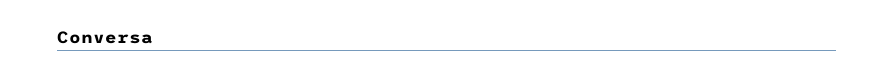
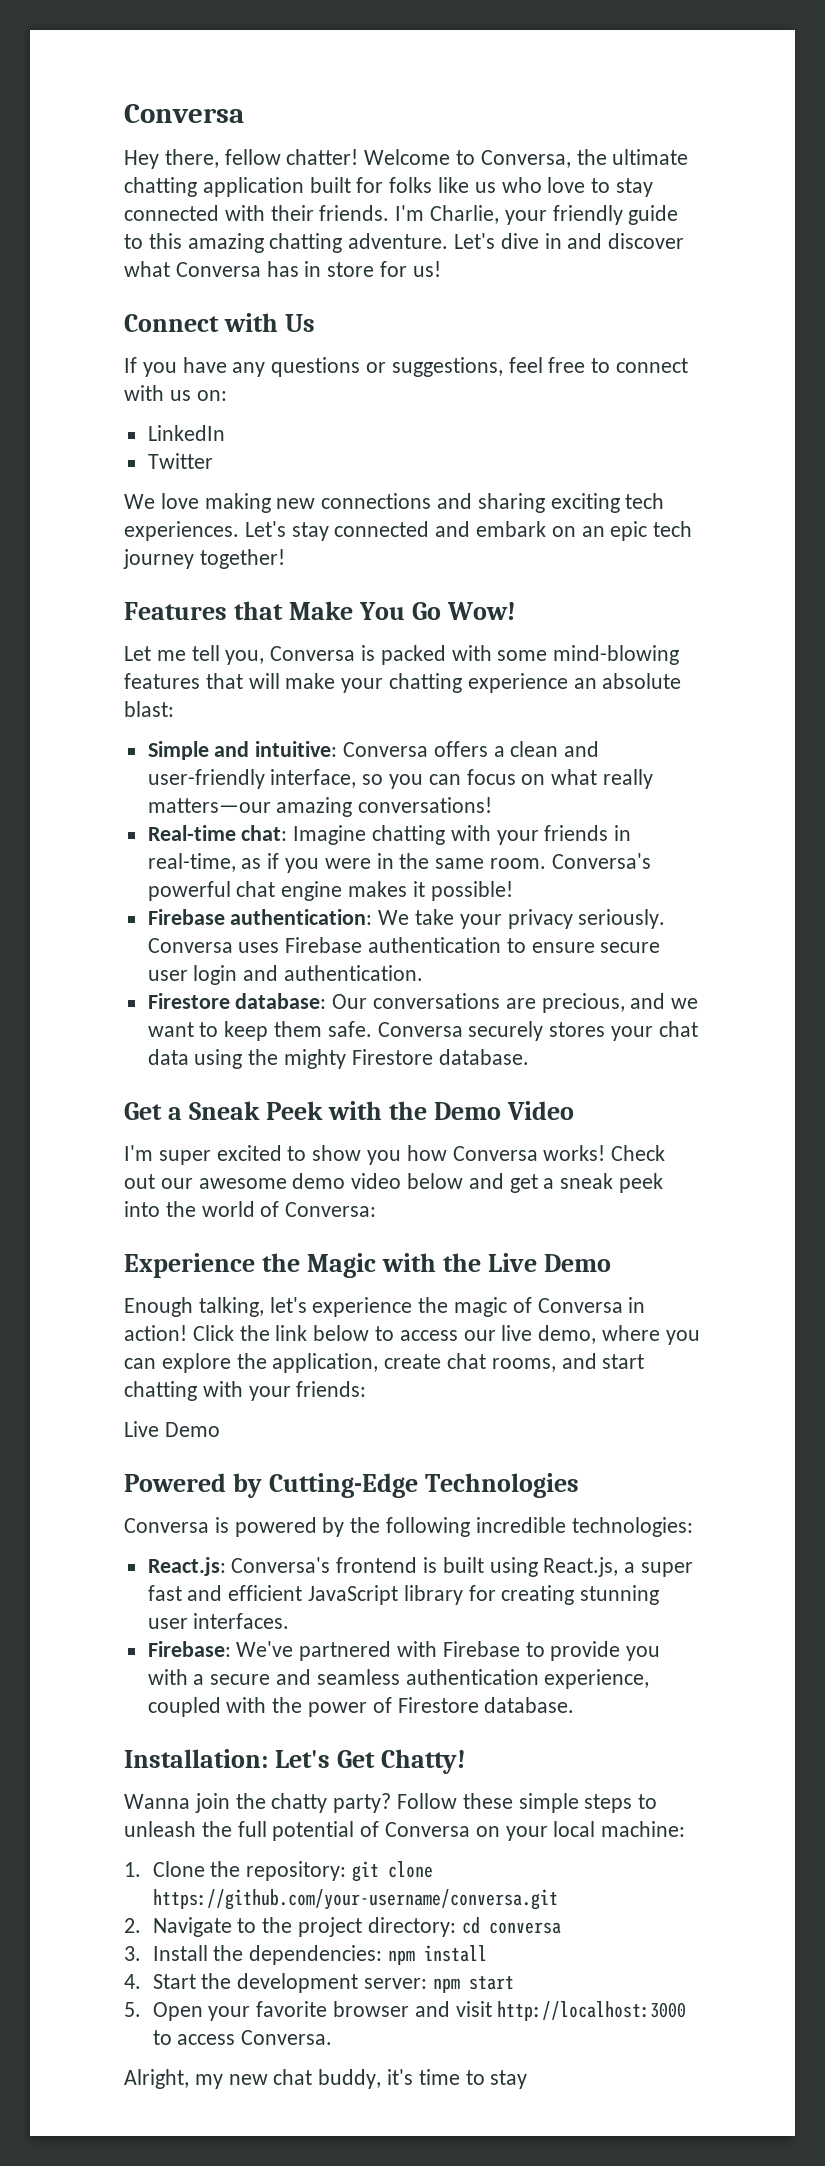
[57,31,153,44] Conversa -> [124,104,244,123] [124,149,689,169] [124,177,654,197] [124,205,679,225] [124,233,685,253] [124,261,441,277] [124,313,316,332] [124,357,689,377] [124,385,227,401] [147,425,225,441] [147,453,213,469] [124,493,665,513] [124,521,693,541] [123,549,285,569] [124,601,517,620] [124,645,680,665] [124,673,682,693] [124,701,174,717] [147,741,600,760] [147,769,654,789] [147,797,493,817] [147,825,632,845] [147,853,651,873] [147,881,513,901] [147,909,666,929] [147,937,661,953] [147,965,424,985] [147,993,699,1013] [147,1021,698,1041] [147,1049,529,1069] [124,1101,575,1120] [124,1145,666,1165] [124,1173,664,1193] [124,1201,377,1217] [124,1253,612,1278] [124,1297,646,1317] [124,1325,700,1345] [124,1353,645,1373] [124,1381,367,1401] [124,1421,220,1437] [124,1473,580,1498] [124,1517,693,1537] [147,1557,694,1577] [147,1585,660,1605] [147,1613,290,1629] [147,1641,661,1661] [147,1669,650,1689] [147,1697,575,1717] [124,1749,467,1774] [124,1793,658,1813] [124,1821,686,1841] [124,1861,433,1882] [152,1889,558,1910] [124,1917,561,1937] [124,1945,487,1965] [124,1973,514,1993] [124,2001,687,2021] [152,2030,333,2045] [124,2069,528,2089] Conversa // Hey there, fellow chatter! Welcome to Conversa, the ultimate chatting application built for folks like us who love to stay connected with their friends. I'm Charlie, your friendly guide to this amazing chatting adventure. Let's dive in and discover what Conversa has in store for us! // Connect with Us // If you have any questions or suggestions, feel free to connect with us on: // LinkedIn // Twitter // We love making new connections and sharing exciting tech experiences. Let's stay connected and embark on an epic tech journey together! // Features that Make You Go Wow! // Let me tell you, Conversa is packed with some mind-blowing features that will make your chatting experience an absolute blast: // Simple and intuitive: Conversa offers a clean and user-friendly interface, so you can focus on what really matters—our amazing conversations! // Real-time chat: Imagine chatting with your friends in real-time, as if you were in the same room. Conversa's powerful chat engine makes it possible! // Firebase authentication: We take your privacy seriously. Conversa uses Firebase authentication to ensure secure user login and authentication. // Firestore database: Our conversations are precious, and we want to keep them safe. Conversa securely stores your chat data using the mighty Firestore database. // Get a Sneak Peek with the Demo Video // I'm super excited to show you how Conversa works! Check out our awesome demo video below and get a sneak peek into the world of Conversa: // Experience the Magic with the Live Demo // Enough talking, let's experience the magic of Conversa in action! Click the link below to access our live demo, where you can explore the application, create chat rooms, and start chatting with your friends: // Live Demo // Powered by Cutting-Edge Technologies // Conversa is powered by the following incredible technologies: // React.js: Conversa's frontend is built using React.js, a super fast and efficient JavaScript library for creating stunning user interfaces. // Firebase: We've partnered with Firebase to provide you with a secure and seamless authentication experience, coupled with the power of Firestore database. // Installation: Let's Get Chatty! // Wanna join the chatty party? Follow these simple steps to unleash the full potential of Conversa on your local machine: // 1. Clone the repository: git clone https://github.com/your-username/conversa.git // 2. Navigate to the project directory: cd conversa // 3. Install the dependencies: npm install // 4. Start the development server: npm start // 5. Open your favorite browser and visit http://localhost:3000 to access Conversa. // Alright, my new chat buddy, it's time to stay

